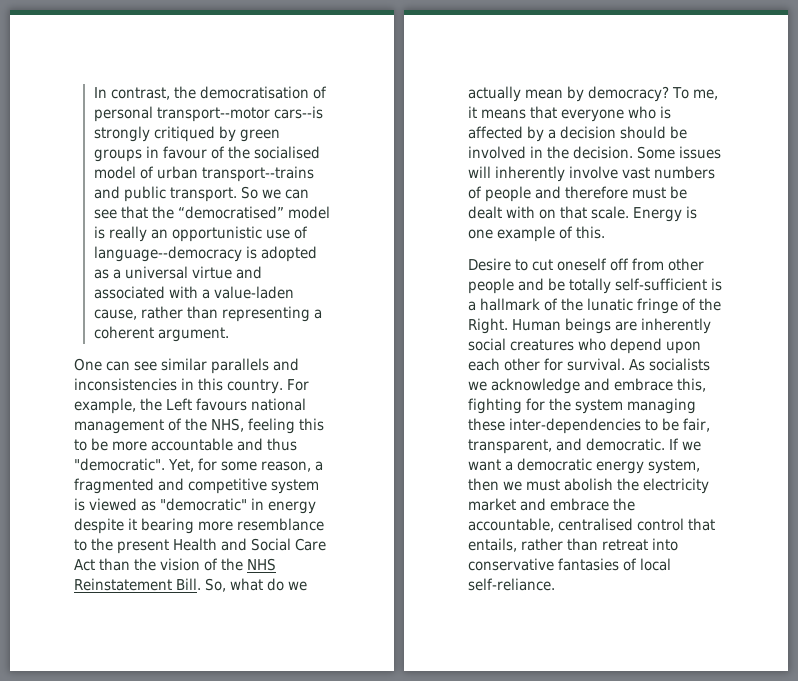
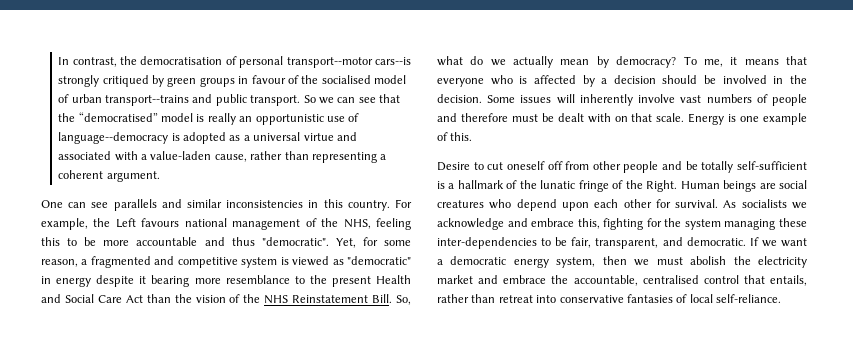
[161,358,208,371] similar -> (109, 205) none
(300, 364) none -> [187,199,222,208] similar
[641,318,712,334] inherently -> (776, 186) none

